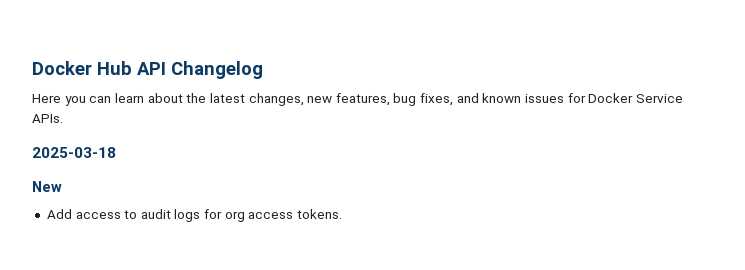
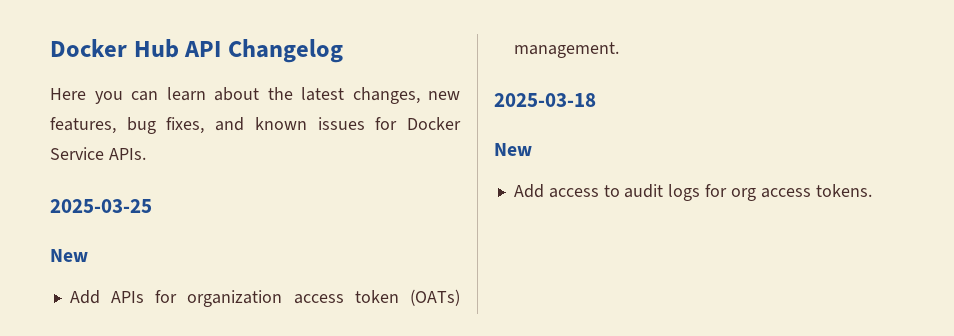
(63, 118) none -> [50,199,152,213] [50,249,88,262] [69,289,460,307] [513,42,619,58] // 2025-03-25 // New // Add APIs for organization access token (OATs) management.

